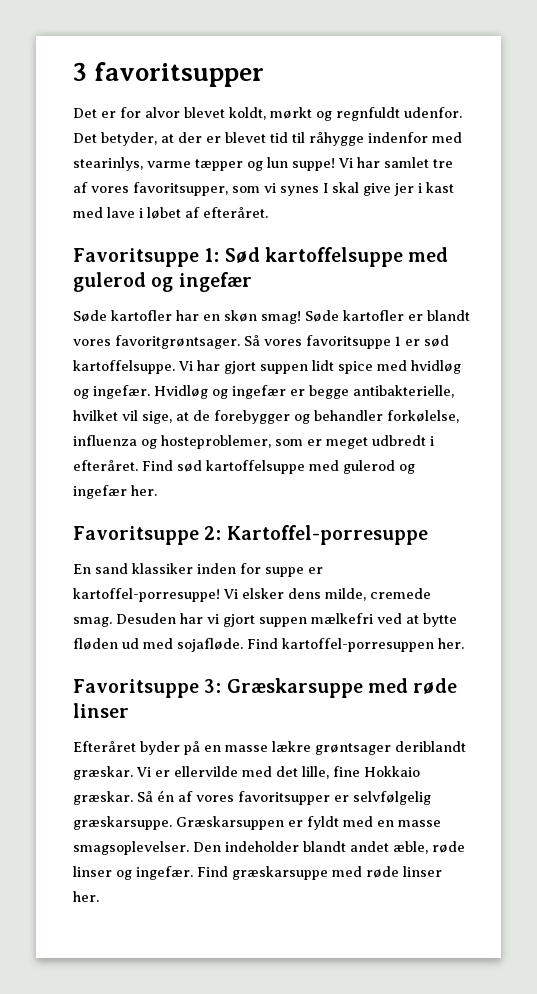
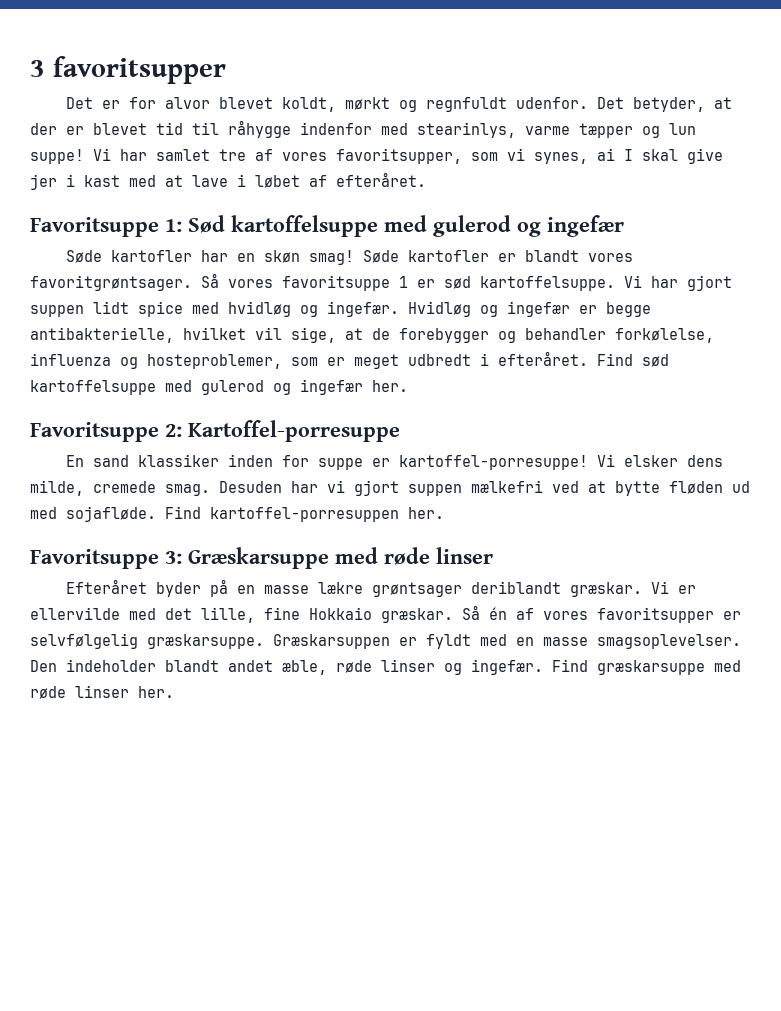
[280,186,319,196] synes -> [534,148,615,164] synes, ai
(103, 212) none -> [165,175,183,187] at

